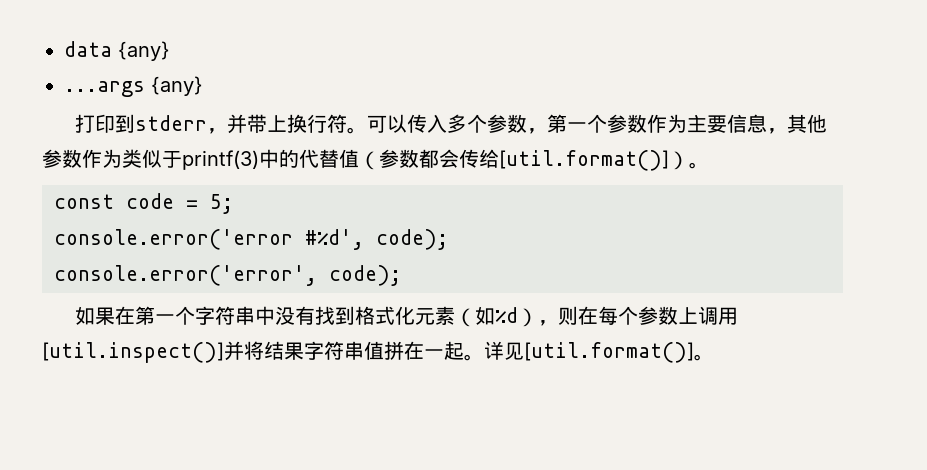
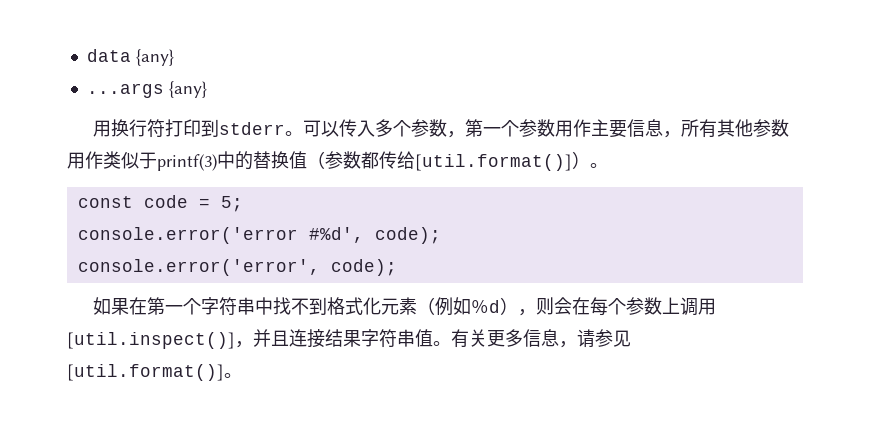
(203, 86) none -> [92,119,165,138] 用换行符
[206,114,347,134] ，并带上换行符 -> (285, 128) none
[646,114,687,133] 作为 -> [554,119,591,137] 用作
(787, 131) none -> [680,119,717,138] 所有
[82,149,122,168] 作为 -> [67,151,103,169] 用作
[299,149,339,168] 代替 -> [253,151,289,169] 替换
[439,149,459,168] 会 -> (379, 160) none
[274,306,335,325] 没有找 -> [272,297,309,315] 找不
[474,306,578,327] 如%d），则 -> [434,297,572,316] 例如％d），则会
[224,341,264,361] 并将 -> [235,329,325,348] ，并且连接
[384,341,504,361] 拼在一起。详 -> [433,329,613,348] 。有关更多信息，请参

